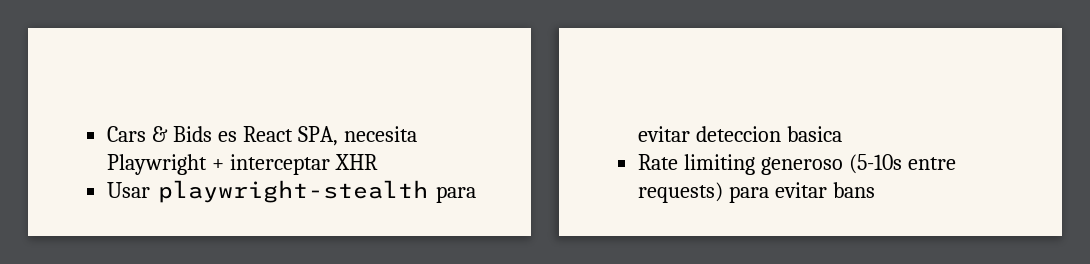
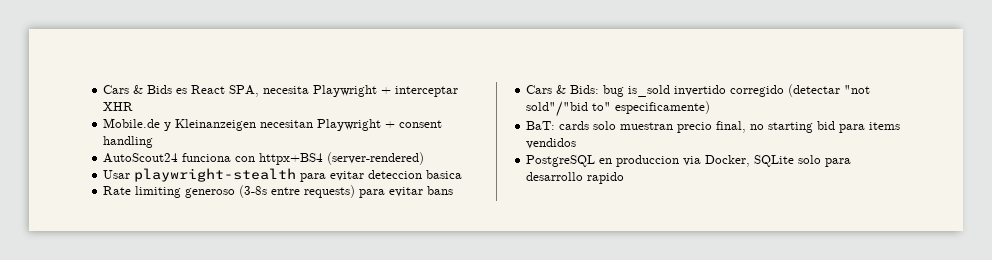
(379, 162) none -> [103,118,443,131] [103,136,154,148] [103,152,425,165] // Mobile.de y Kleinanzeigen necesitan Playwright + consent handling // AutoScout24 funciona con httpx+BS4 (server-rendered)
[849,154,903,174] (5-10s -> [239,185,268,198] (3-8s
(876, 190) none -> [526,84,871,97] [526,101,711,117] [526,121,901,133] [526,138,577,149] [526,155,852,167] [526,172,625,184] // Cars & Bids: bug is_sold invertido corregido (detectar "not sold"/"bid to" especificamente) // BaT: cards solo muestran precio final, no starting bid para items vendidos // PostgreSQL en produccion via Docker, SQLite solo para desarrollo rapido

